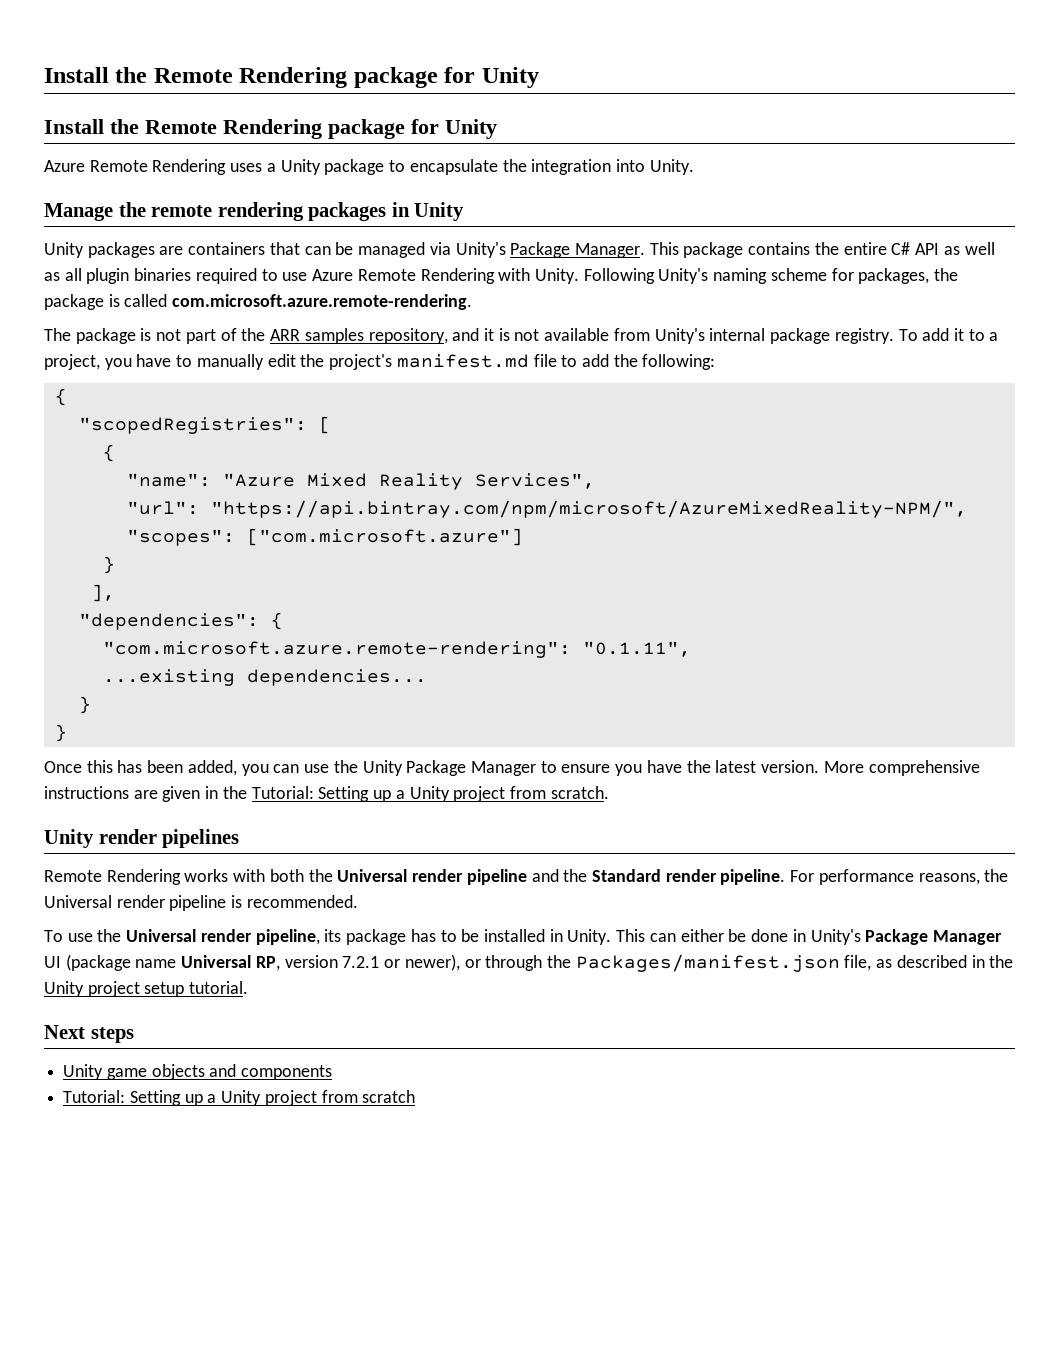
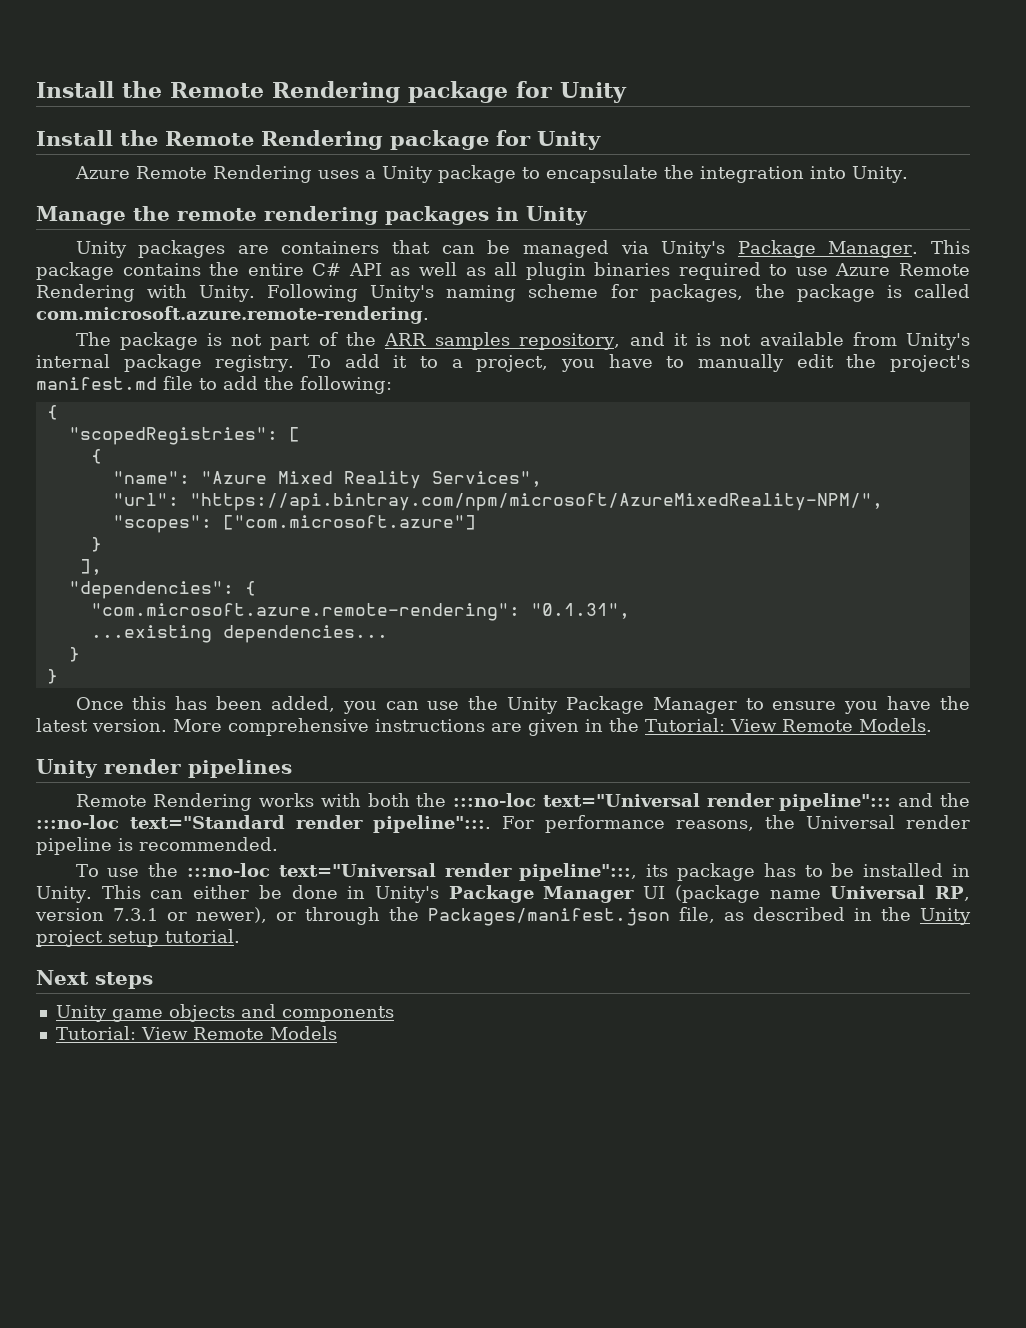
[582,641,691,657] "0.1.11", -> [530,603,630,619] "0.1.31",
[318,786,609,802] Setting up a Unity project from scratch. -> [730,718,932,732] View Remote Models.
[337,869,786,885] Universal render pipeline and the Standard render pipeline. -> [453,793,970,811] [36,815,492,833] :::no-loc text="Universal render pipeline"::: and the :::no-loc text="Standard render pipeline":::.
[126,929,320,945] Universal render pipeline, -> [186,863,638,881] :::no-loc text="Universal render pipeline":::,
[342,956,380,968] 7.2.1 -> [113,908,158,921] 7.3.1
[129,1090,416,1106] Setting up a Unity project from scratch -> [140,1026,337,1040] View Remote Models

